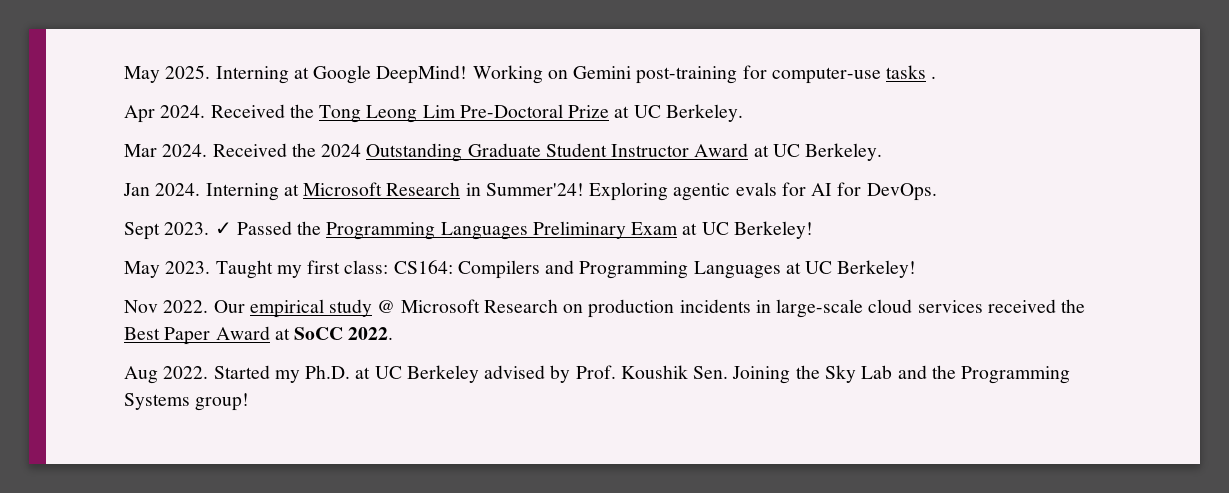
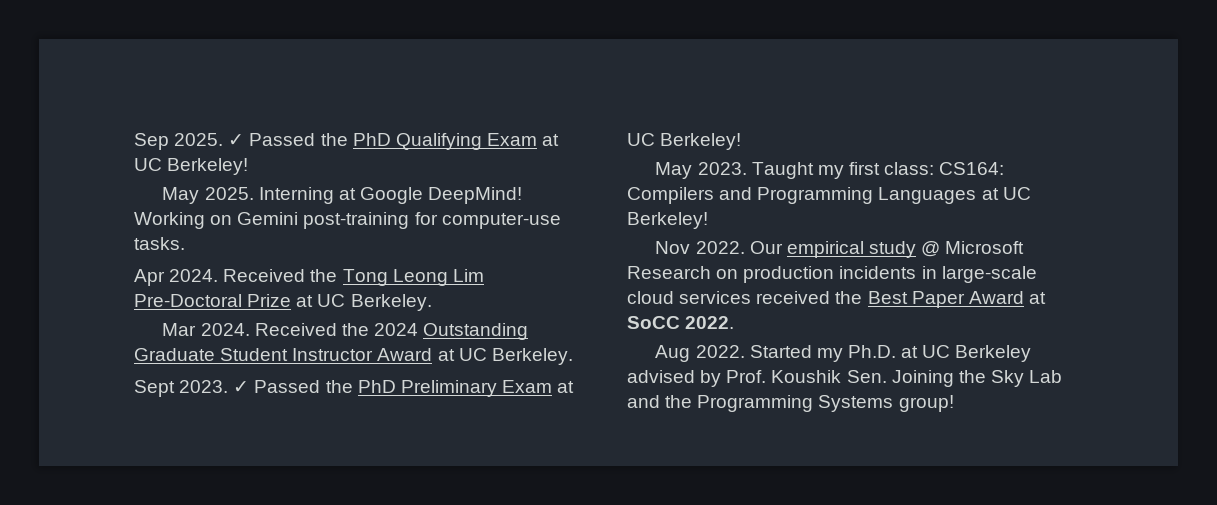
(124, 74) none -> [134,133,560,150] [134,158,249,175] Sep 2025. ✓ Passed the PhD Qualifying Exam at UC Berkeley! //
[886,65,937,79] tasks . -> [134,237,185,250] tasks.
[123,182,937,201] // Jan 2024. Interning at Microsoft Research in Summer'24! Exploring agentic evals for AI for DevOps. -> (573, 356) none
[326,222,528,240] Programming Languages -> [357,380,396,393] PhD

